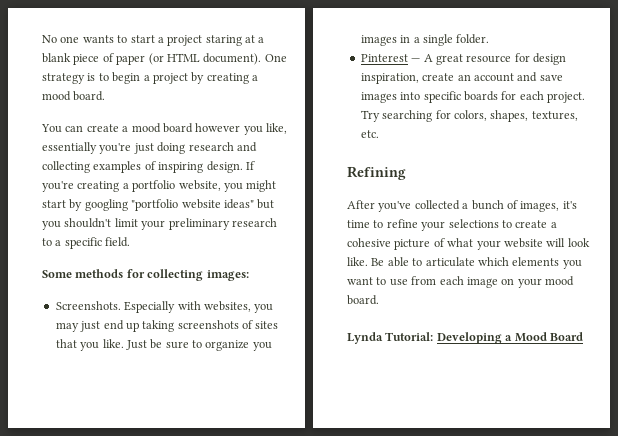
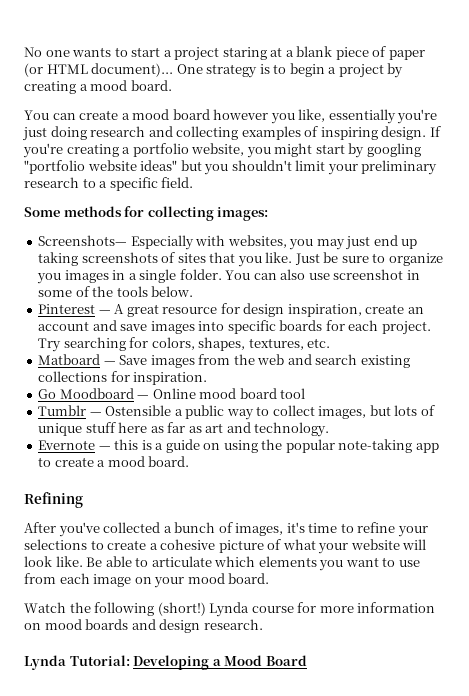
[203,53,262,65] document). -> [91,63,174,77] document)...
[55,301,121,310] Screenshots. -> [38,235,128,246] Screenshots—
(490, 39) none -> [225,269,420,280] [38,286,194,297] You can also use screenshot in some of the tools below.
(379, 134) none -> [38,354,410,368] [38,371,208,385] [38,388,306,399] [38,405,435,420] [38,422,330,437] [38,439,439,453] [38,456,190,467] // Matboard — Save images from the web and search existing collections for inspiration. // Go Moodboard — Online mood board tool // Tumblr — Ostensible a public way to collect images, but lots of unique stuff here as far as art and technology. // Evernote — this is a guide on using the popular note-taking app to create a mood board.
(379, 300) none -> [24,602,436,617] [24,619,263,633] // Watch the following (short!) Lynda course for more information on mood boards and design research.

